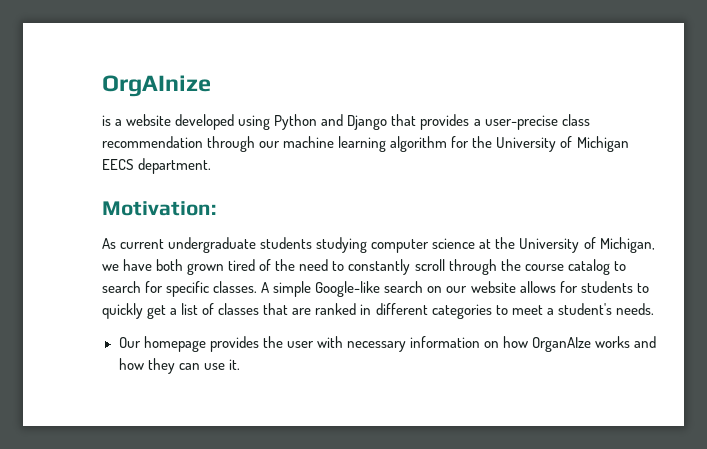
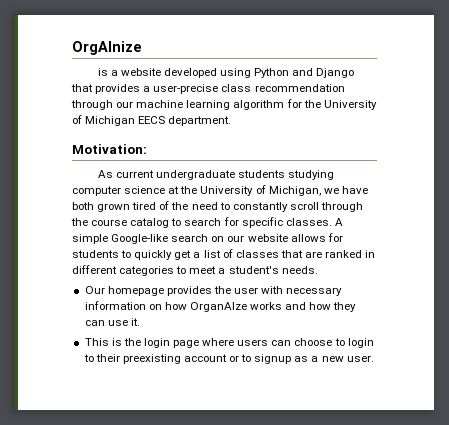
(240, 364) none -> [84,338,374,348] [83,354,374,364] // This is the login page where users can choose to login to their preexisting account or to signup as a new user.

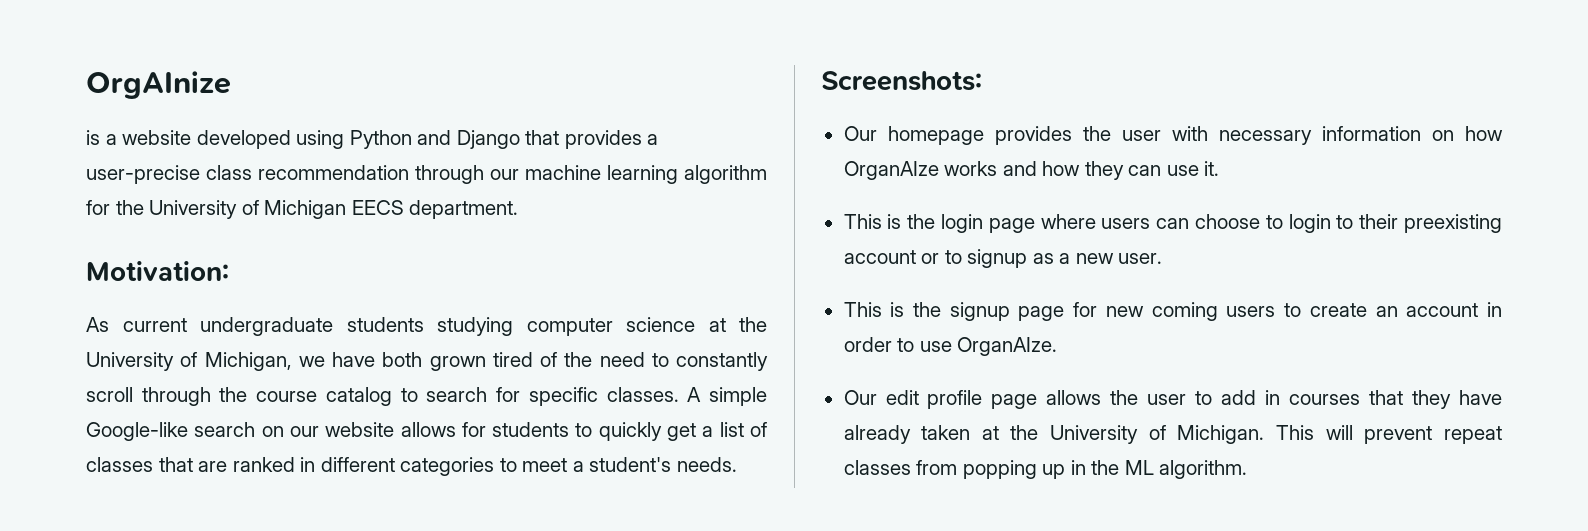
(318, 270) none -> [821,71,982,91] // Screenshots:
(374, 358) none -> [843,302,1502,321] [843,337,1058,356] [843,390,1502,409] [843,425,1502,444] [843,460,1248,479] // This is the signup page for new coming users to create an account in order to use OrganAIze. // Our edit profile page allows the user to add in courses that they have already taken at the University of Michigan. This will prevent repeat classes from popping up in the ML algorithm.

